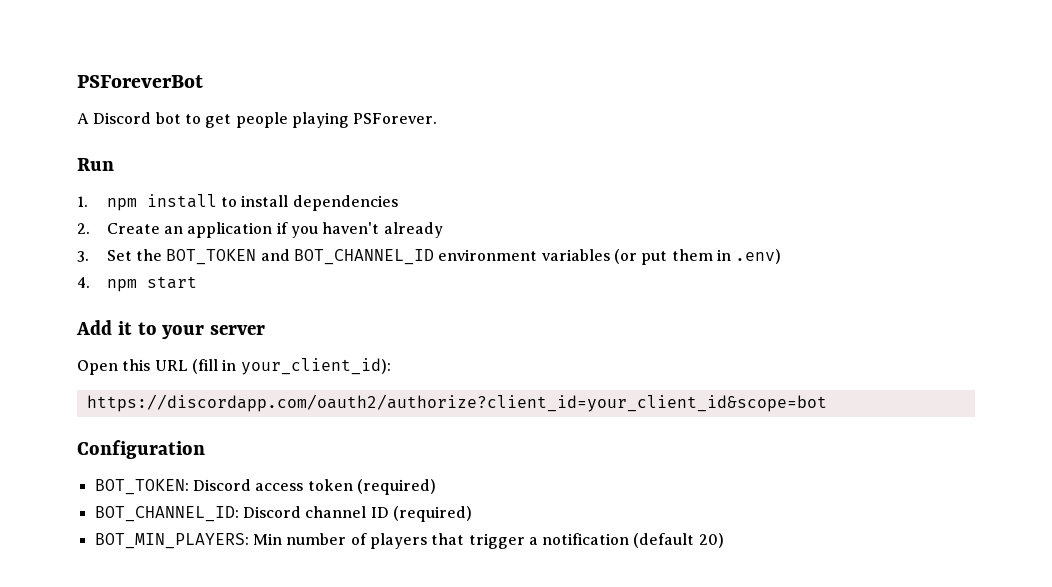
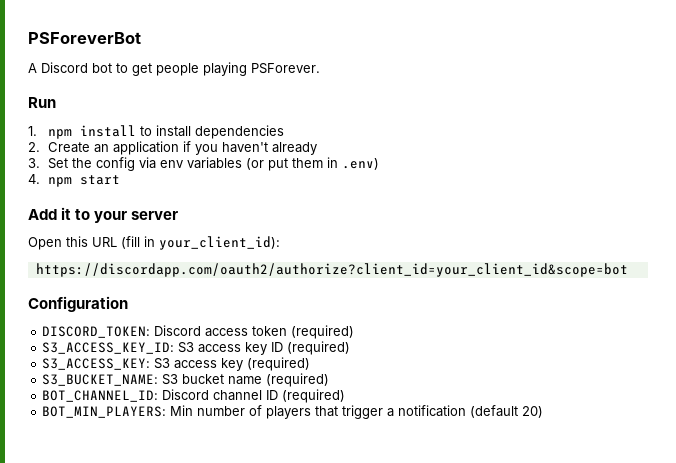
[166,249,538,265] BOT_TOKEN and BOT_CHANNEL_ID environment -> [96,157,184,171] config via env
[94,479,189,495] BOT_TOKEN: -> [42,326,151,338] DISCORD_TOKEN:
(436, 487) none -> [42,341,351,355] [42,357,311,371] [42,373,330,387] // S3_ACCESS_KEY_ID: S3 access key ID (required) // S3_ACCESS_KEY: S3 access key (required) // S3_BUCKET_NAME: S3 bucket name (required)

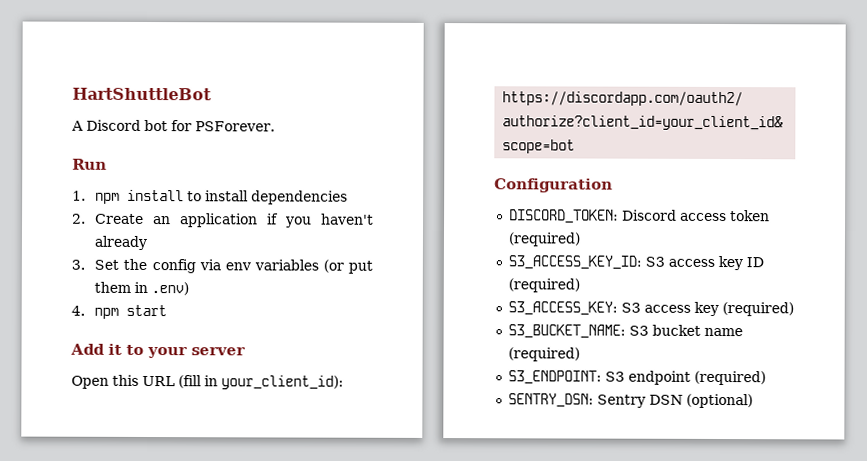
[28,32,141,44] PSForeverBot -> [72,87,212,101] HartShuttleBot
[116,62,247,76] to get people playing -> [171,120,192,132] for
[42,389,346,403] [42,405,544,419] BOT_CHANNEL_ID: Discord channel ID (required) // BOT_MIN_PLAYERS: Min number of players that trigger a notification (default 20) -> [507,370,766,386] [507,393,753,409] S3_ENDPOINT: S3 endpoint (required) // SENTRY_DSN: Sentry DSN (optional)

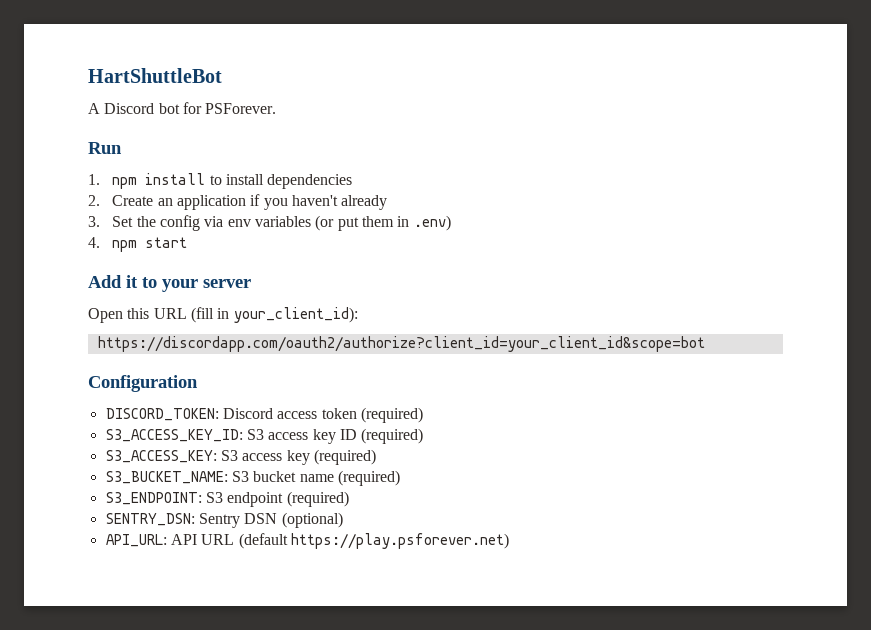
(753, 401) none -> [105,533,509,549] // API_URL: API URL (default https://play.psforever.net)

